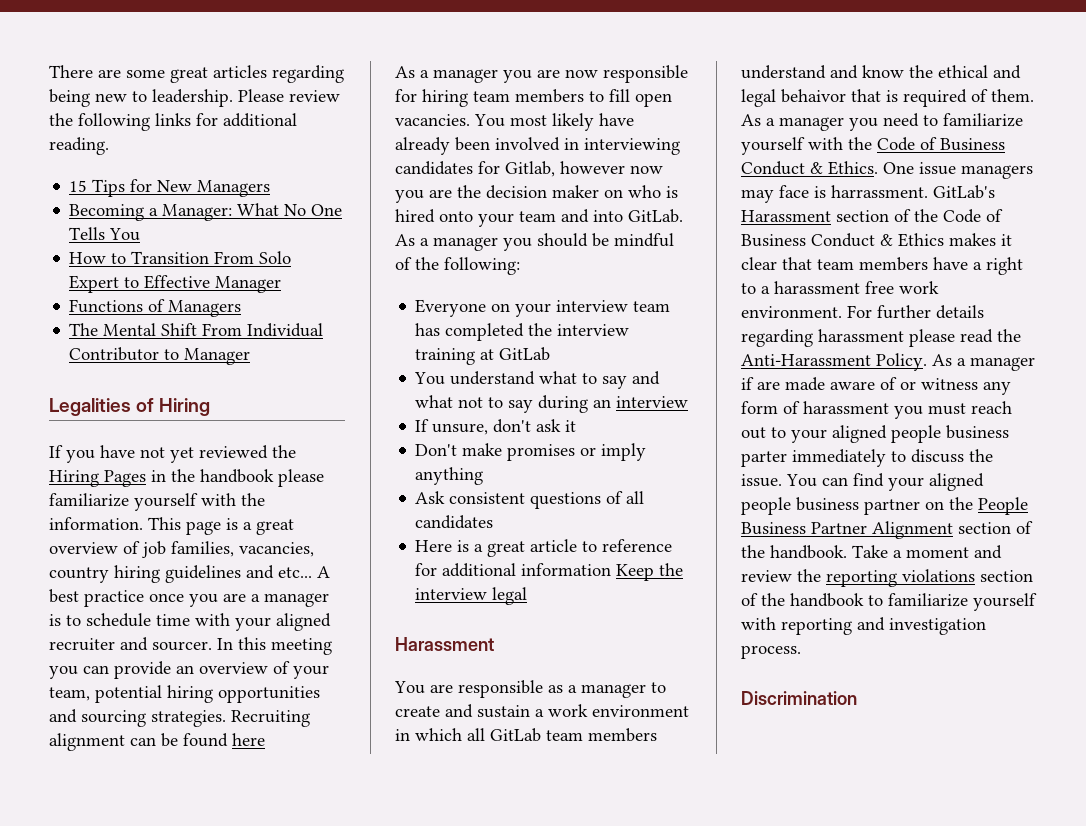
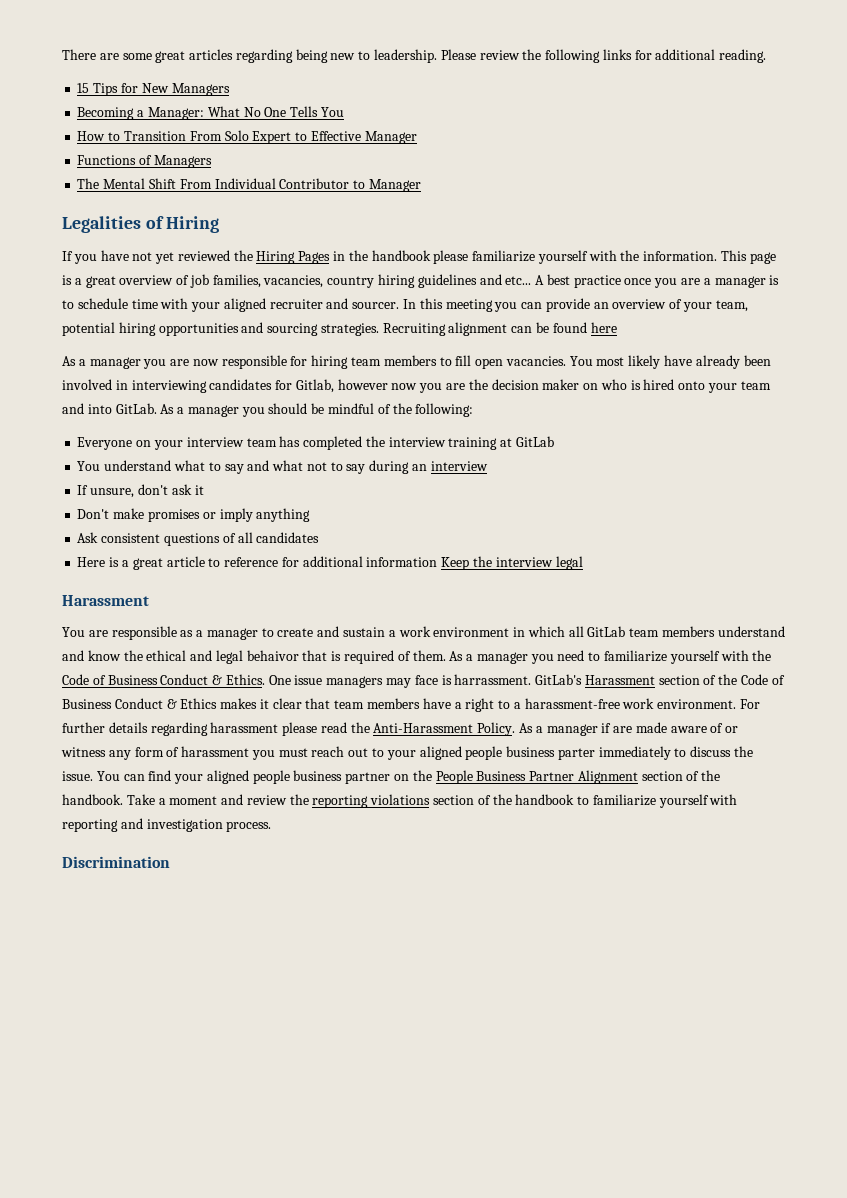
[774,281,894,294] harassment free -> [524,698,620,709] harassment-free

